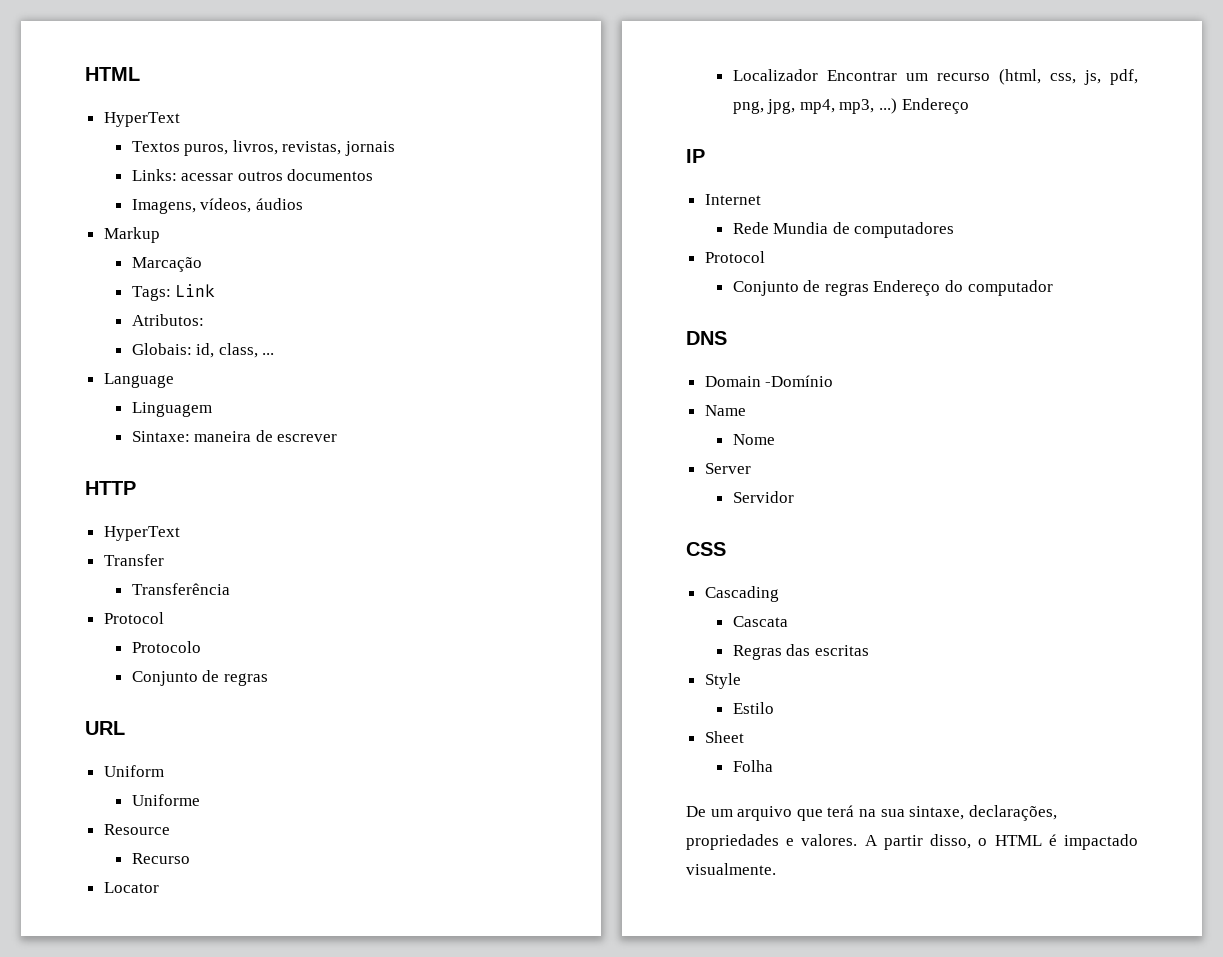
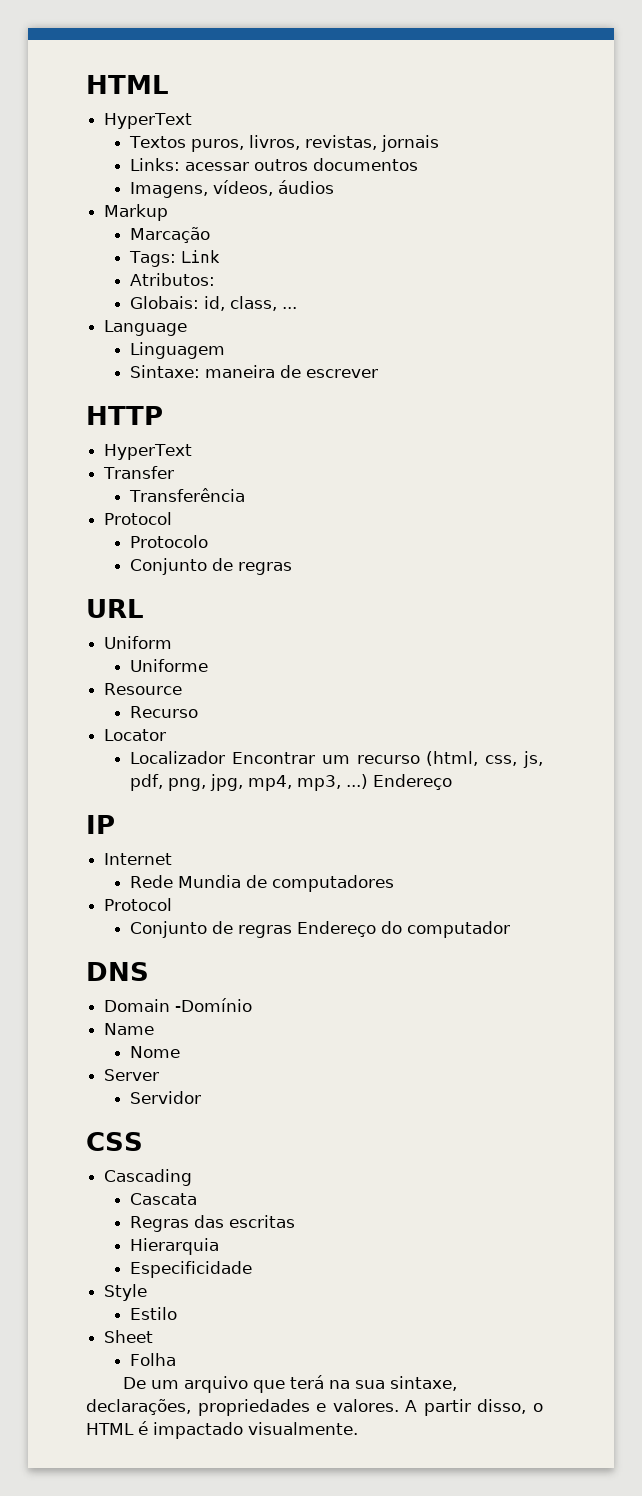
(869, 650) none -> [130,1238,220,1255] [130,1261,253,1278] // Hierarquia // Especificidade

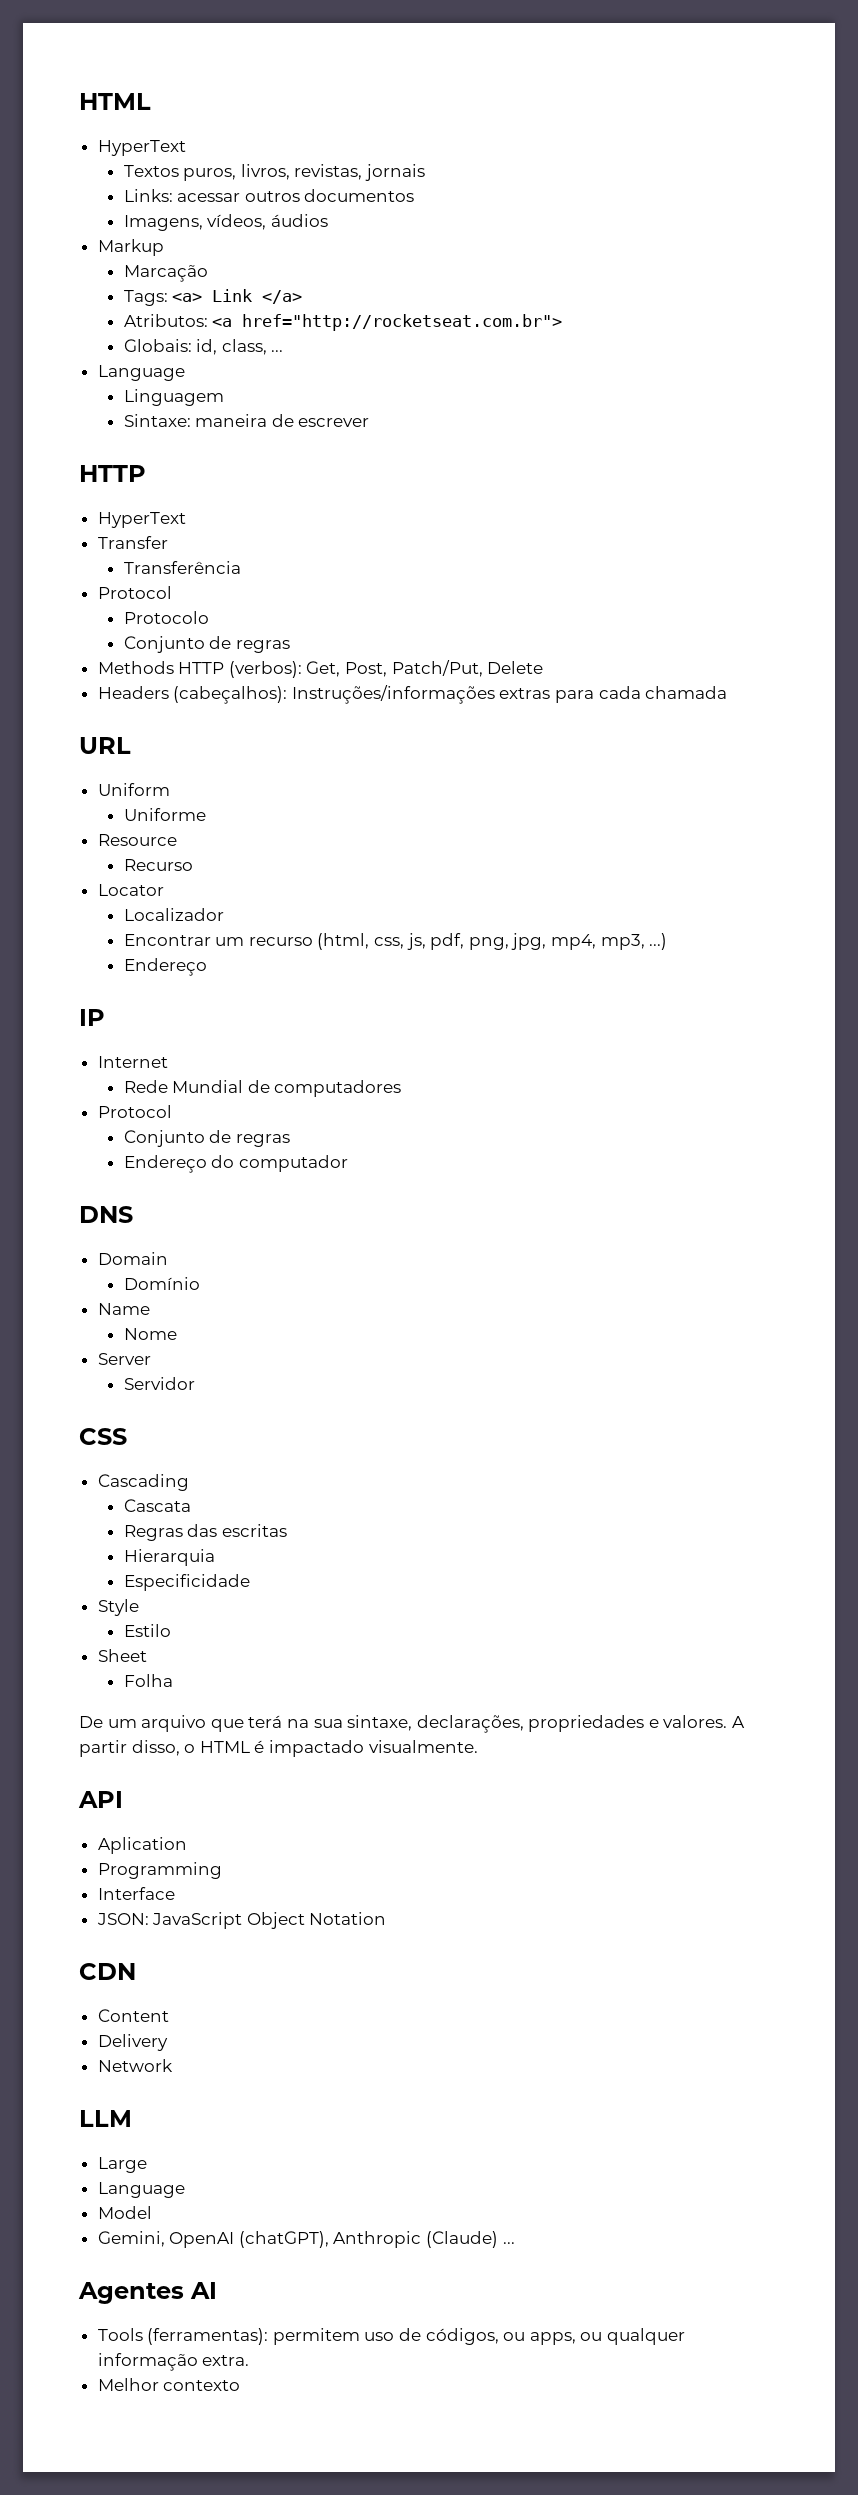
(177, 259) none -> [172,293,203,302] <a>
(221, 256) none -> [262,290,303,304] </a>
(216, 279) none -> [212,314,563,331] <a href="http://rocketseat.com.br">
(293, 568) none -> [97,660,544,678] [97,685,728,704] // Methods HTTP (verbos): Get, Post, Patch/Put, Delete // Headers (cabeçalhos): Instruções/informações extras para cada chamada
(226, 757) none -> (224, 914) //
(369, 781) none -> (668, 941) //
[178,875,242,888] Mundia -> [172,1080,244,1093] Mundial
(293, 931) none -> (290, 1140) //
[175,998,253,1012] -Domínio -> [123,1277,200,1290] // Domínio
(358, 1428) none -> [78,1791,123,1808] [97,1837,187,1854] [97,1862,222,1879] [97,1887,175,1900] [96,1912,387,1929] [79,1963,136,1980] [97,2009,169,2022] [97,2034,168,2051] [97,2059,173,2072] [79,2110,132,2127] [97,2157,147,2173] [97,2182,185,2198] [97,2206,152,2219] [97,2231,515,2248] [78,2282,217,2304] [97,2328,686,2345] [97,2353,250,2371] [97,2378,241,2391] // API // Aplication // Programming // Interface // JSON: JavaScript Object Notation // CDN // Content // Delivery // Network // LLM // Large // Language // Model // Gemini, OpenAI (chatGPT), Anthropic (Claude) ... // Agentes AI // Tools (ferramentas): permitem uso de códigos, ou apps, ou qualquer informação extra. // Melhor contexto

